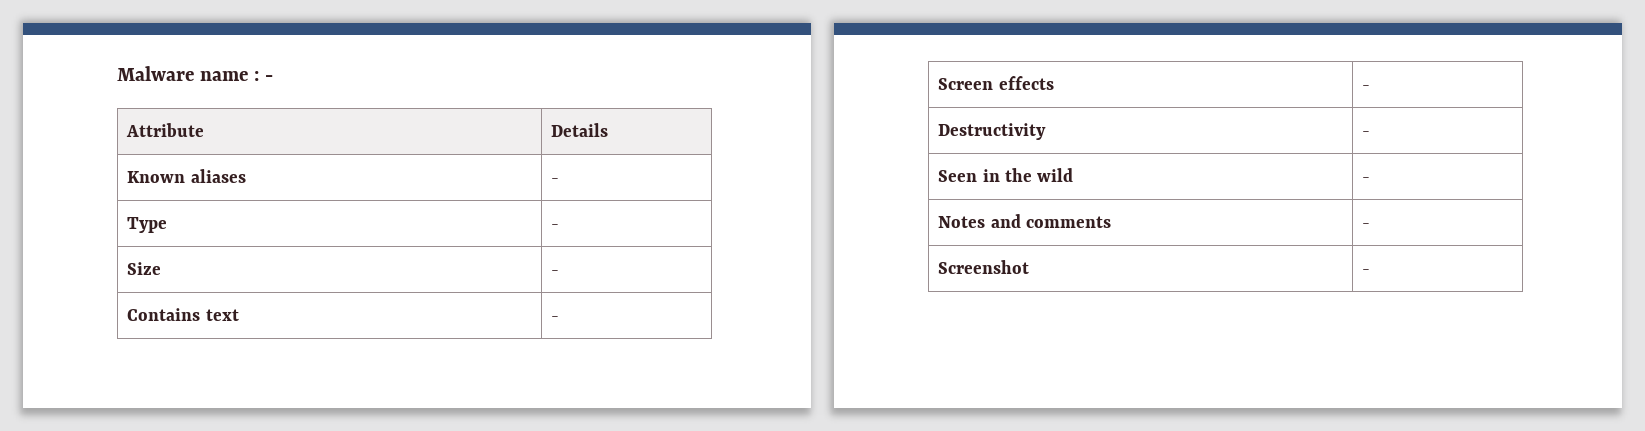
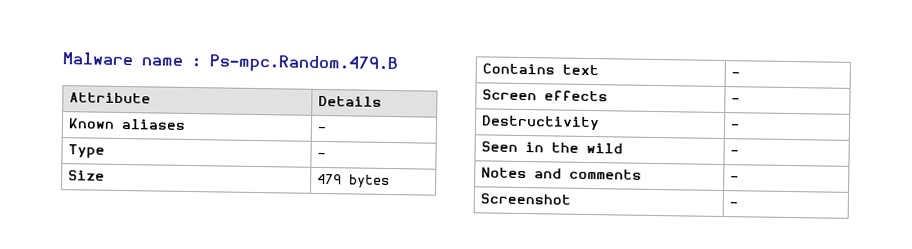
[264,75,273,81] - -> [209,54,399,74] Ps-mpc.Random.479.B
[551,270,560,275] - -> [317,173,391,189] 479 bytes

